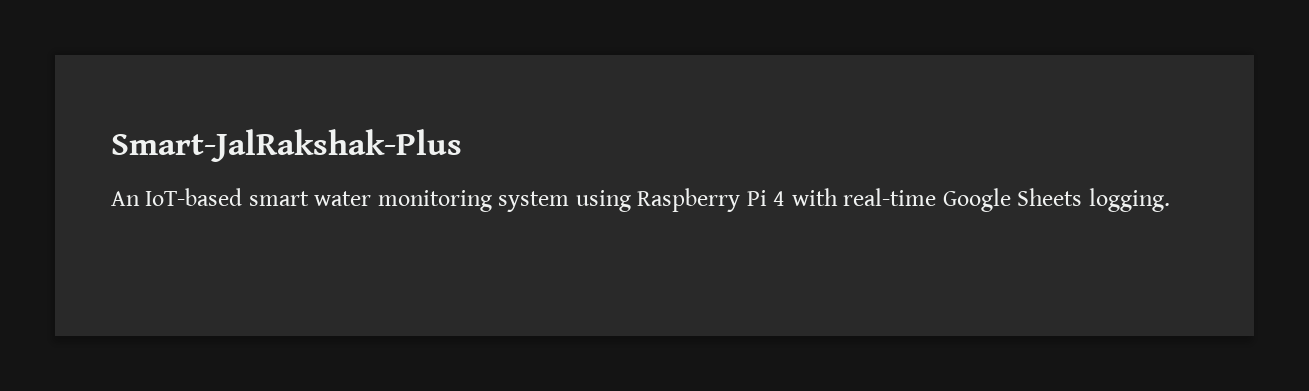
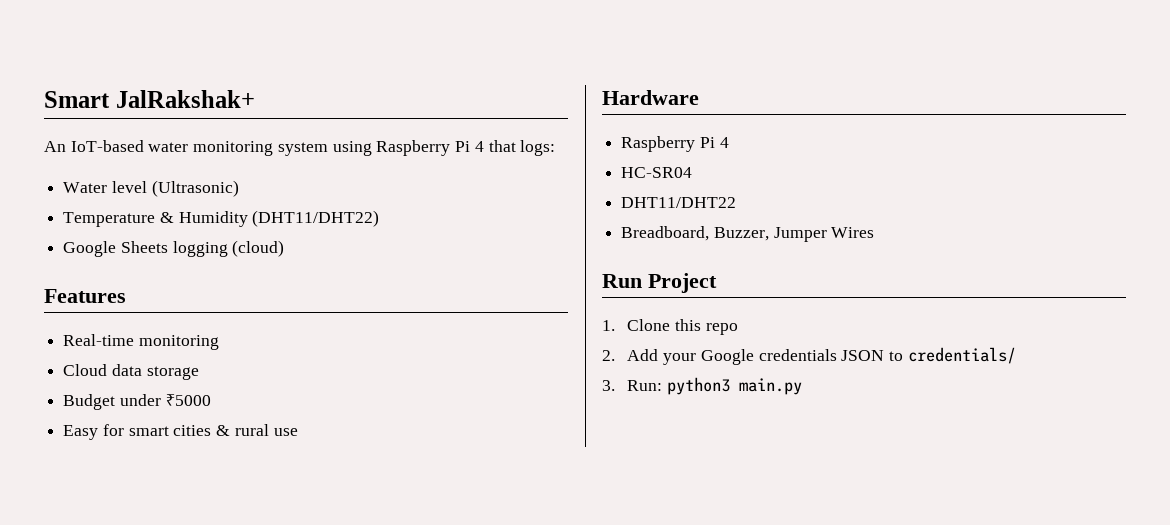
[111,129,462,162] Smart-JalRakshak-Plus -> [44,90,255,108] Smart JalRakshak+
[248,191,309,206] smart -> (144, 146) none
[791,188,1170,212] with real-time Google Sheets logging. -> [488,140,556,156] [63,180,239,197] [63,210,380,227] [63,240,285,257] [44,289,126,303] [63,334,219,350] [63,364,199,380] [63,394,211,410] [63,424,298,440] [602,90,699,105] [621,136,729,152] [621,167,693,178] [621,197,737,208] [621,226,875,242] [602,273,717,293] [602,319,738,335] [602,347,1016,365] [602,377,803,395] that logs: // Water level (Ultrasonic) // Temperature & Humidity (DHT11/DHT22) // Google Sheets logging (cloud) // Features // Real-time monitoring // Cloud data storage // Budget under ₹5000 // Easy for smart cities & rural use // Hardware // Raspberry Pi 4 // HC-SR04 // DHT11/DHT22 // Breadboard, Buzzer, Jumper Wires // Run Project // 1. Clone this repo // 2. Add your Google credentials JSON to credentials/ // 3. Run: python3 main.py

